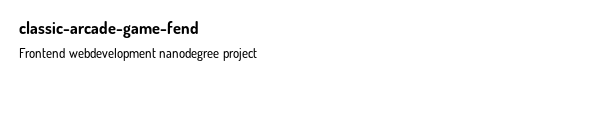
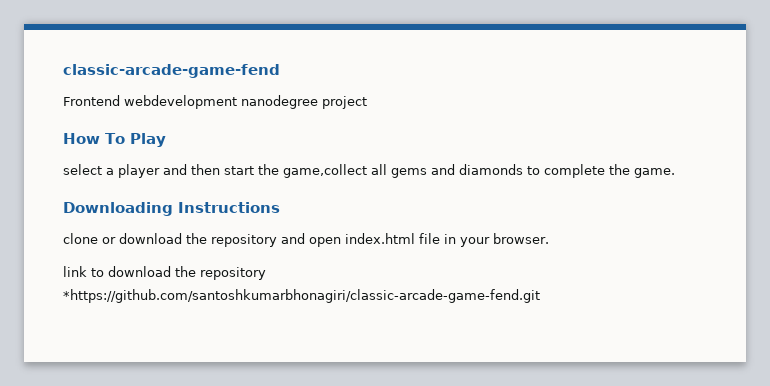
(257, 54) none -> [63,133,166,147] [63,164,675,178] [63,202,280,216] [63,233,549,247] [63,266,266,280] [63,289,540,303] // How To Play // select a player and then start the game,collect all gems and diamonds to complete the game. // Downloading Instructions // clone or download the repository and open index.html file in your browser. // link to download the repository *https://github.com/santoshkumarbhonagiri/classic-arcade-game-fend.git

